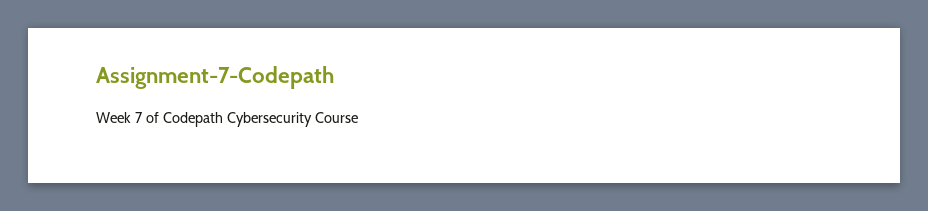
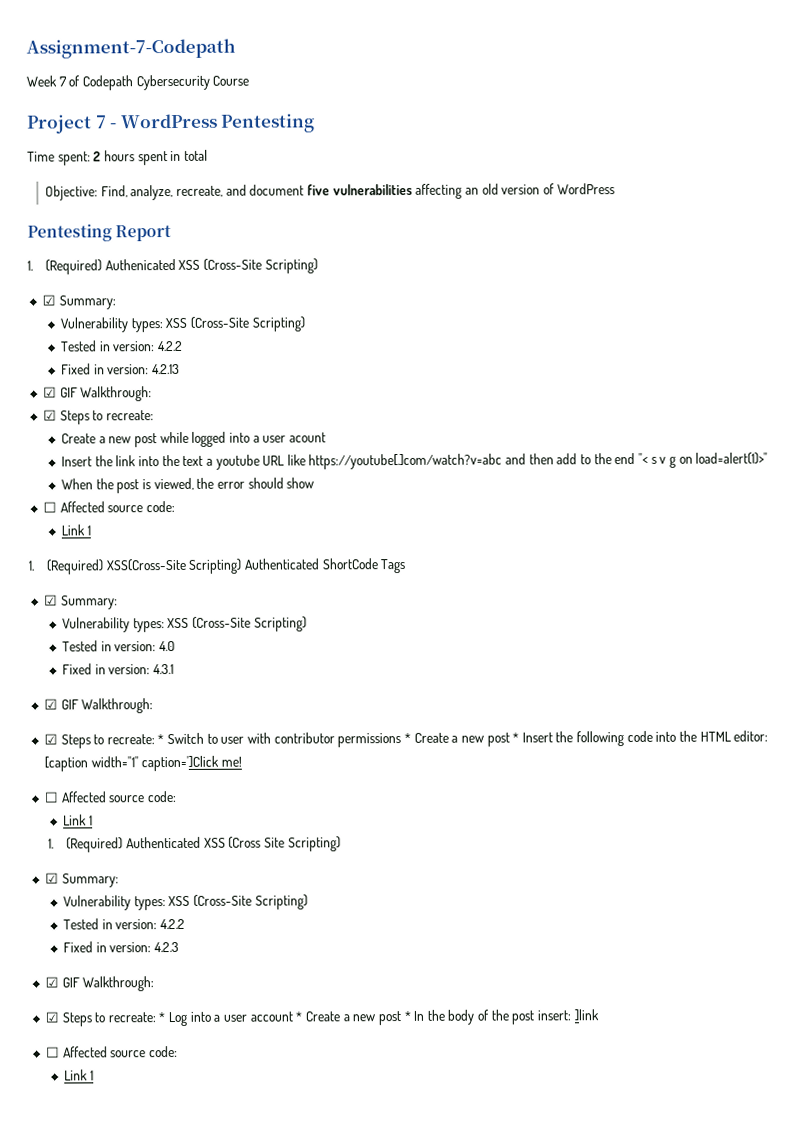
(358, 117) none -> [27,113,316,134] [27,149,208,166] [45,183,615,201] [27,224,173,242] [27,258,318,275] [41,294,116,310] [59,316,305,333] [60,340,183,352] [60,363,180,375] [42,386,153,402] [42,409,154,425] [60,431,326,448] [60,452,769,470] [60,477,315,494] [42,501,175,513] [60,524,91,536] [28,558,407,575] [43,594,118,610] [61,616,307,633] [61,640,175,652] [61,663,174,675] [43,698,154,714] [43,730,769,749] [43,755,242,772] [43,791,177,803] [62,814,93,826] [48,836,341,853] [44,872,119,888] [62,894,308,911] [62,918,185,930] [62,941,179,953] [44,976,155,992] [44,1009,599,1027] [45,1046,178,1058] [63,1069,94,1081] // Project 7 - WordPress Pentesting // Time spent: 2 hours spent in total // Objective: Find, analyze, recreate, and document five vulnerabilities affecting an old version of WordPress // Pentesting Report // 1. (Required) Authenicated XSS (Cross-Site Scripting) // ☑ Summary: // Vulnerability types: XSS (Cross-Site Scripting) // Tested in version: 4.2.2 // Fixed in version: 4.2.13 // ☑ GIF Walkthrough: // ☑ Steps to recreate: // Create a new post while logged into a user acount // Insert the link into the text a youtube URL like https://youtube[.]com/watch?v=abc and then add to the end "< s v g on load=alert(1)>" // When the post is viewed, the error should show // ☐ Affected source code: // Link 1 // 1. (Required) XSS(Cross-Site Scripting) Authenticated ShortCode Tags // ☑ Summary: // Vulnerability types: XSS (Cross-Site Scripting) // Tested in version: 4.0 // Fixed in version: 4.3.1 // ☑ GIF Walkthrough: // ☑ Steps to recreate: * Switch to user with contributor permissions * Create a new post * Insert the following code into the HTML editor: [caption width="1" caption=']Click me! // ☐ Affected source code: // Link 1 // 1. (Required) Authenticated XSS (Cross Site Scripting) // ☑ Summary: // Vulnerability types: XSS (Cross-Site Scripting) // Tested in version: 4.2.2 // Fixed in version: 4.2.3 // ☑ GIF Walkthrough: // ☑ Steps to recreate: * Log into a user account * Create a new post * In the body of the post insert: ]link // ☐ Affected source code: // Link 1

